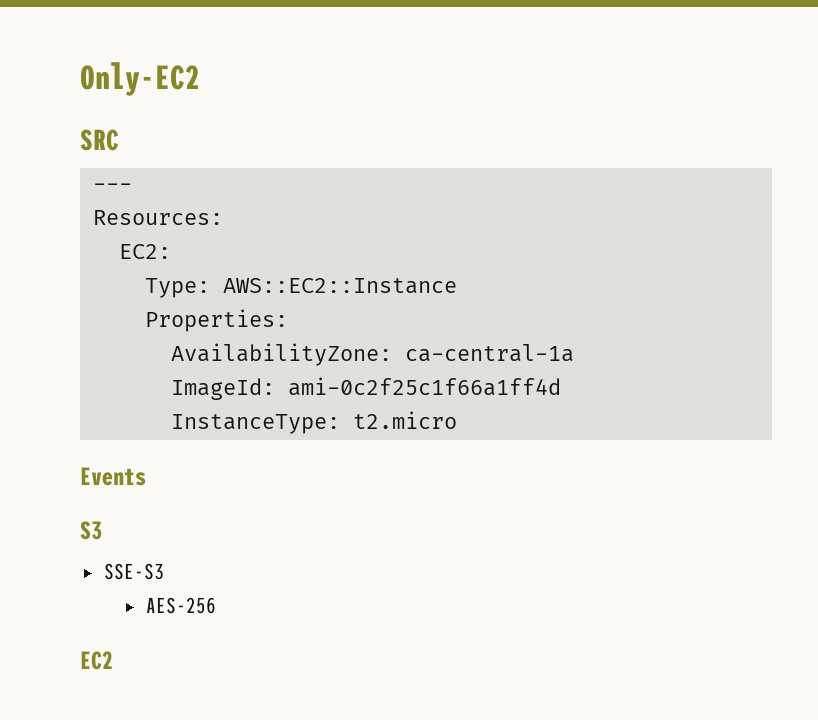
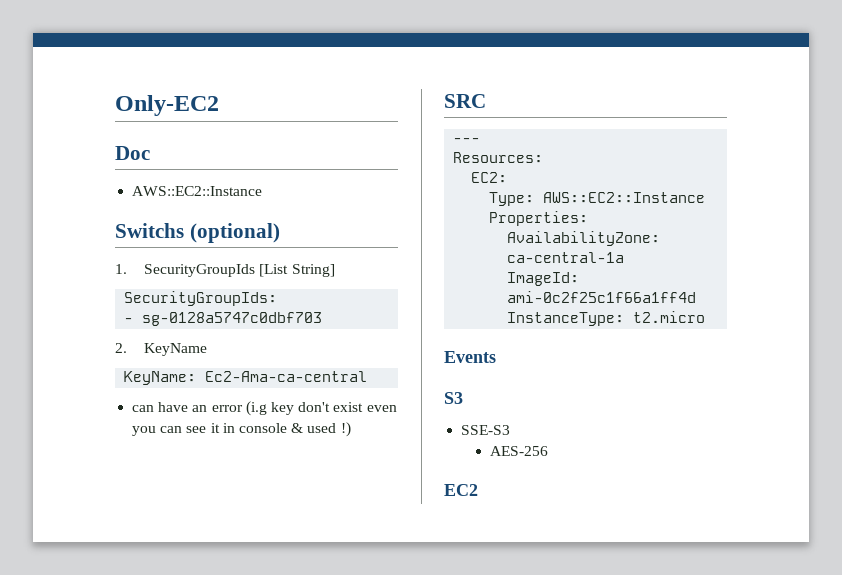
(200, 79) none -> [115,146,150,160] [132,186,263,196] [115,223,280,243] [115,264,335,277] [124,291,278,306] [124,312,323,326] [115,343,208,356] [124,371,368,385] [132,401,397,416] [132,422,351,437] // Doc // AWS::EC2::Instance // Switchs (optional) // 1. SecurityGroupIds [List String] // SecurityGroupIds: // - sg-0128a5747c0dbf703 // 2. KeyName // KeyName: Ec2-Ama-ca-central // can have an error (i.g key don't exist even you can see it in console & used !)

